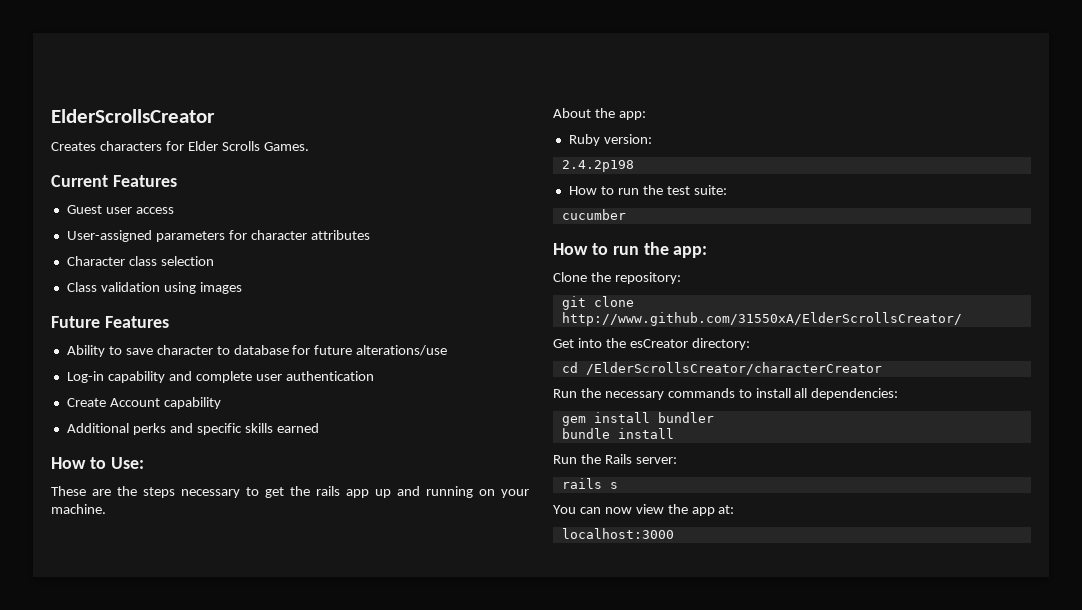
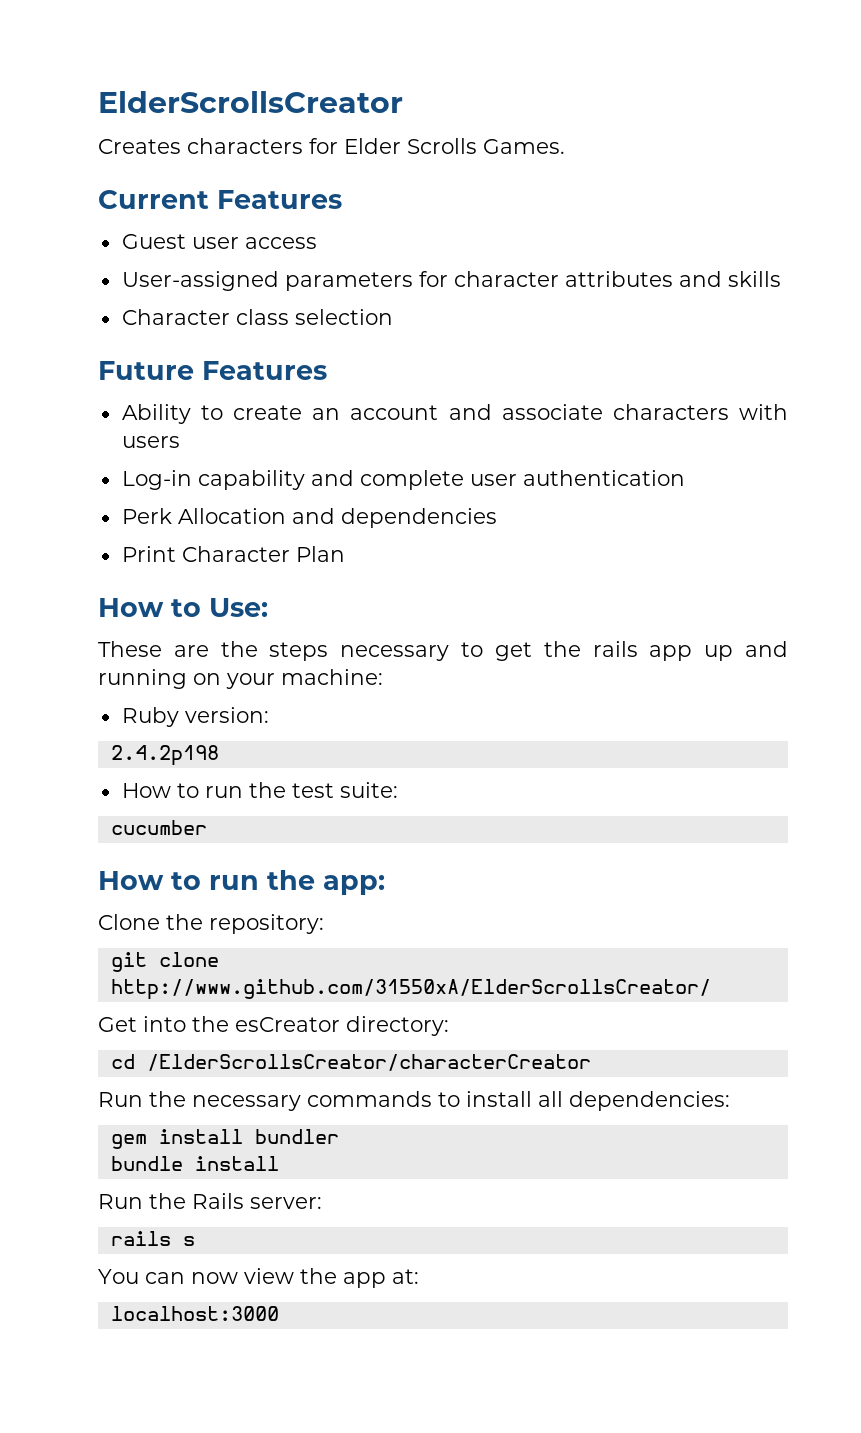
(370, 235) none -> [678,271,781,287] and skills
[66,282,242,294] // Class validation using images -> (393, 317) none
[125,345,448,356] save character to database for future alterations/use -> [232,404,788,420] [121,436,180,448] create an account and associate characters with users
[66,397,221,409] [66,423,319,435] Create Account capability // Additional perks and specific skills earned -> [121,508,497,528] [121,546,345,562] Perk Allocation and dependencies // Print Character Plan
[51,504,106,514] [553,108,646,120] machine. // About the app: -> [281,669,383,685] machine:

